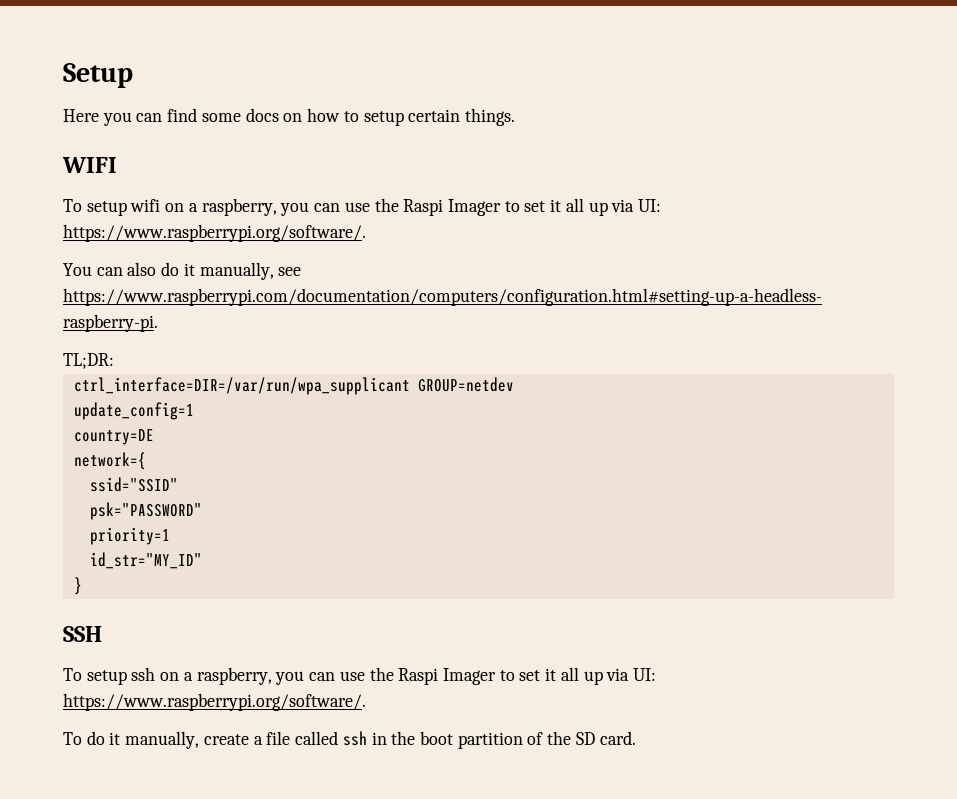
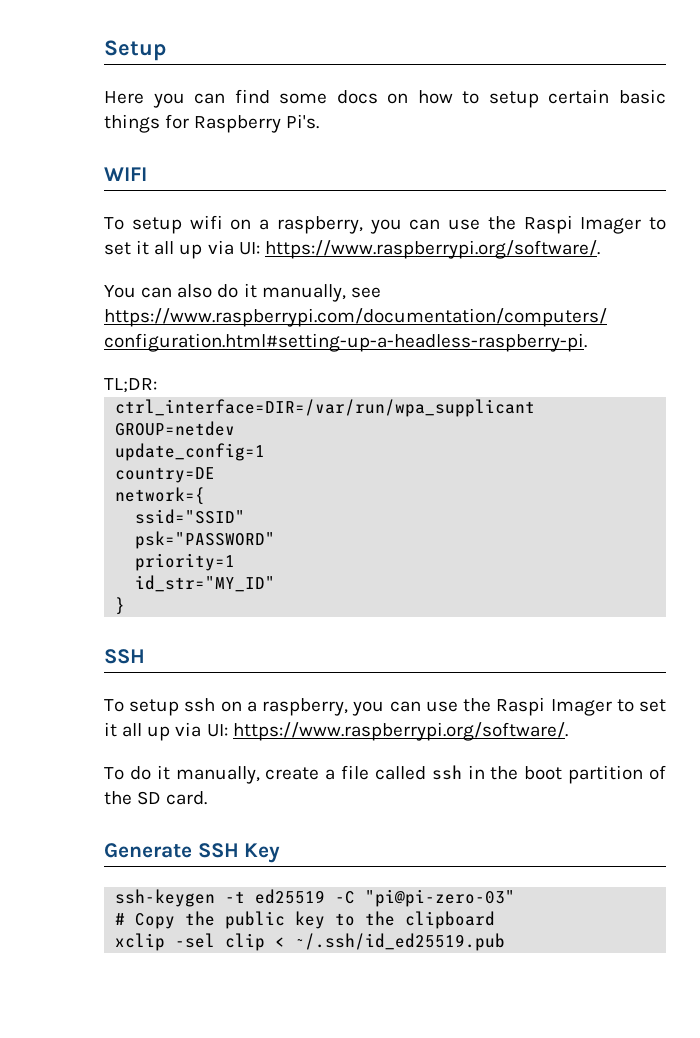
[464,108,515,126] things. -> [619,89,666,104] [104,114,320,133] basic things for Raspberry Pi's.
(636, 738) none -> [104,843,281,863] [115,889,516,907] [115,911,496,929] [115,933,506,951] // Generate SSH Key // ssh-keygen -t ed25519 -C "pi@pi-zero-03" // # Copy the public key to the clipboard // xclip -sel clip < ~/.ssh/id_ed25519.pub

